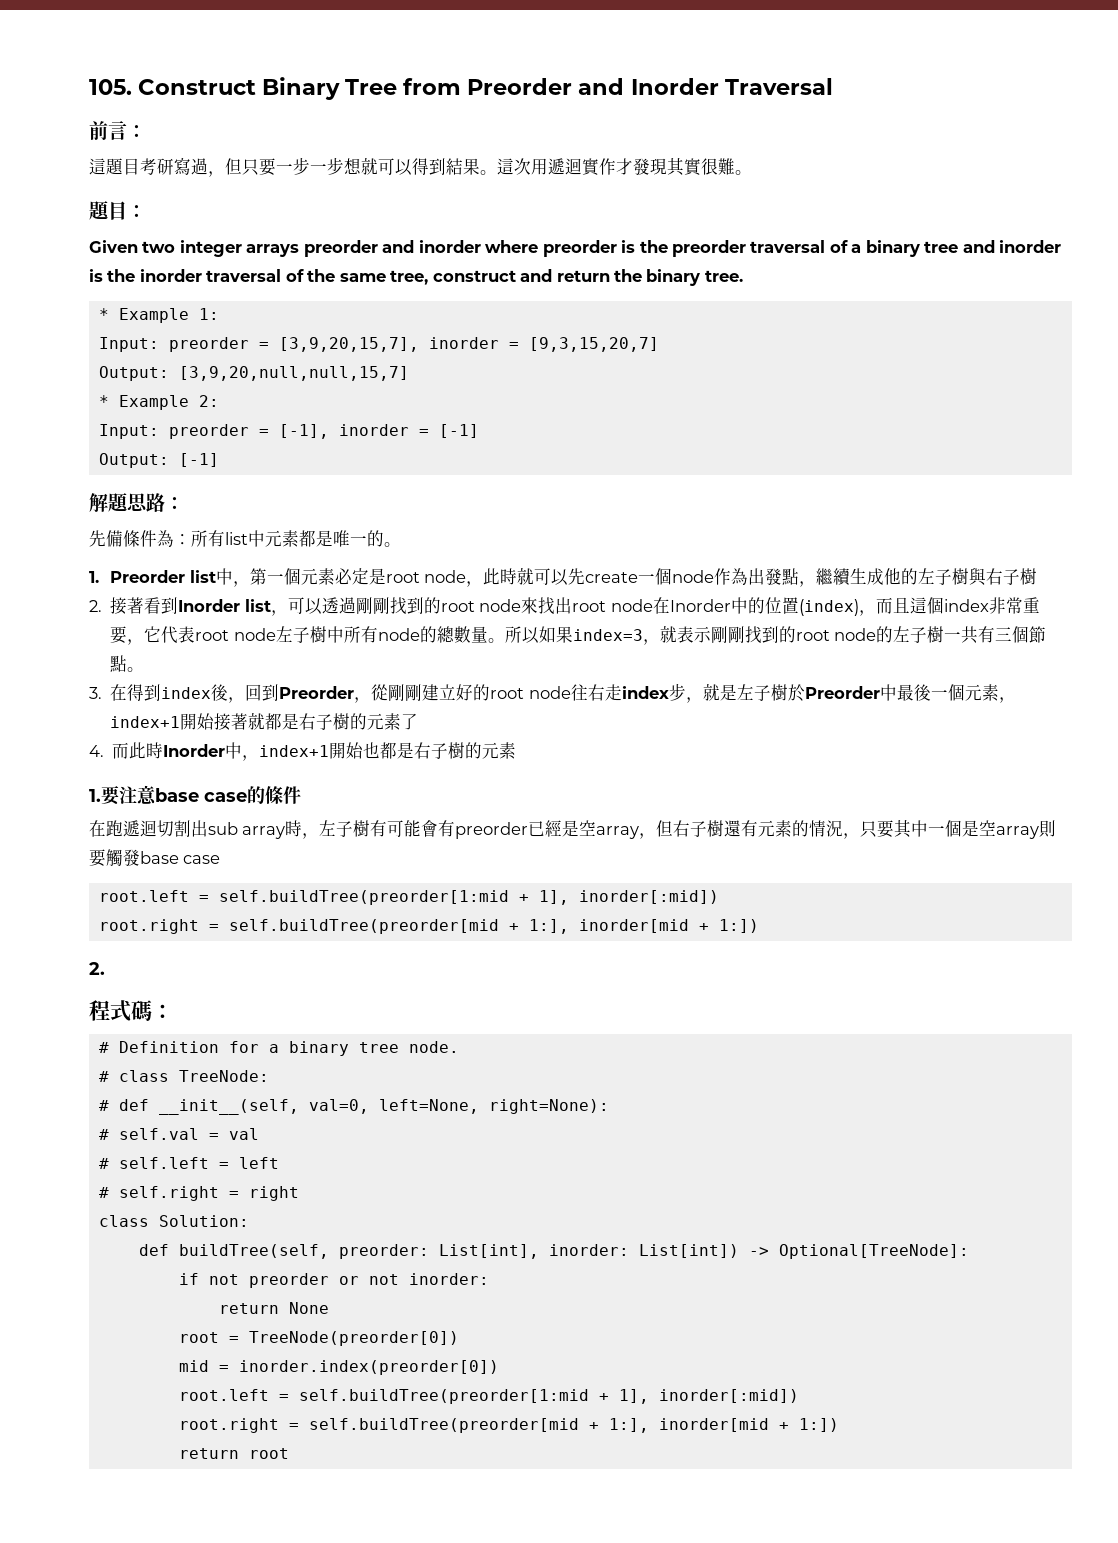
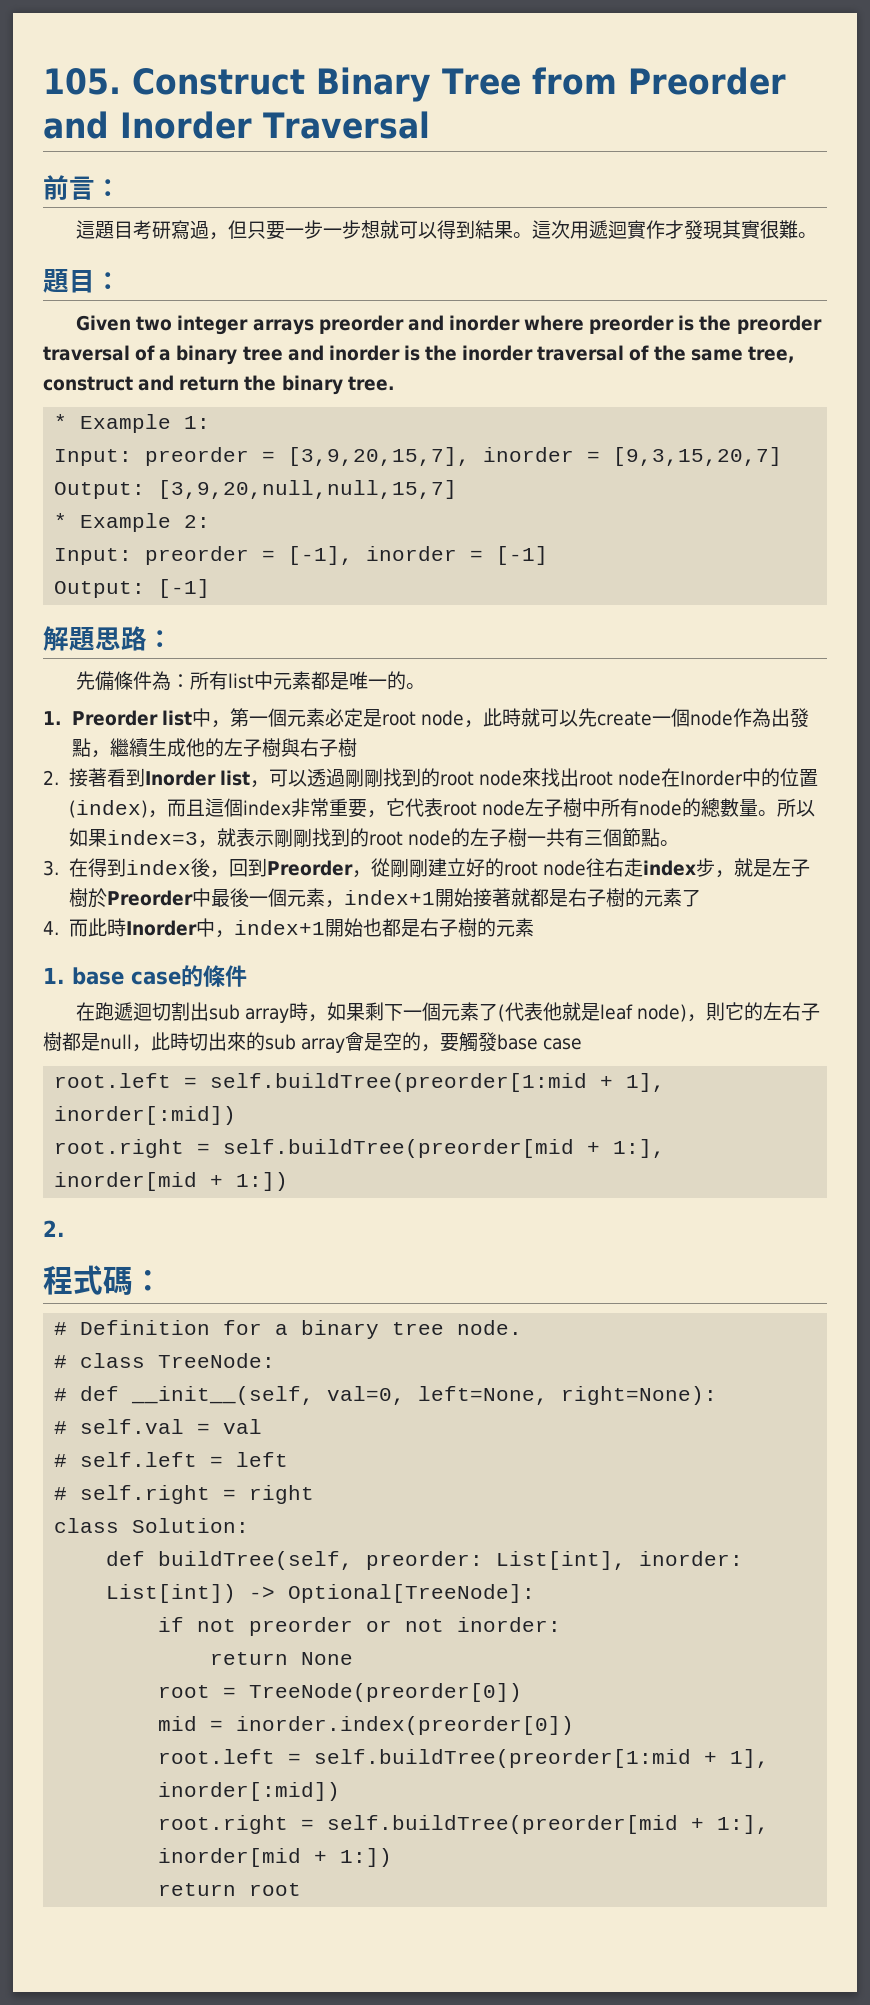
[101,785,156,805] 要注意 -> (65, 975) none
[319,820,1057,839] 左子樹有可能會有preorder已經是空array，但右子樹還有元素的情況，只要其中一個是空array則 -> [327,1002,821,1022] [43,1032,441,1053] 如果剩下一個元素了(代表他就是leaf node)，則它的左右子樹都是null，此時切出來的sub array會是空的，

